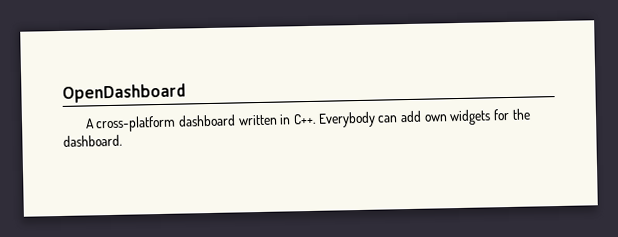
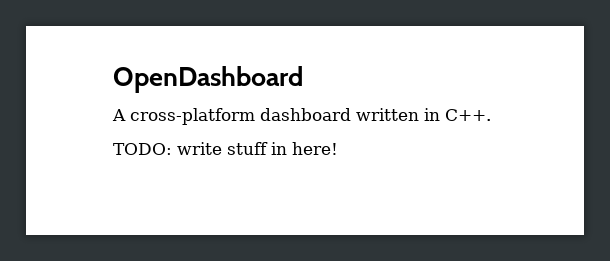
[317,108,531,128] [63,134,122,147] Everybody can add own widgets for the dashboard. -> [113,142,338,155] // TODO: write stuff in here!

